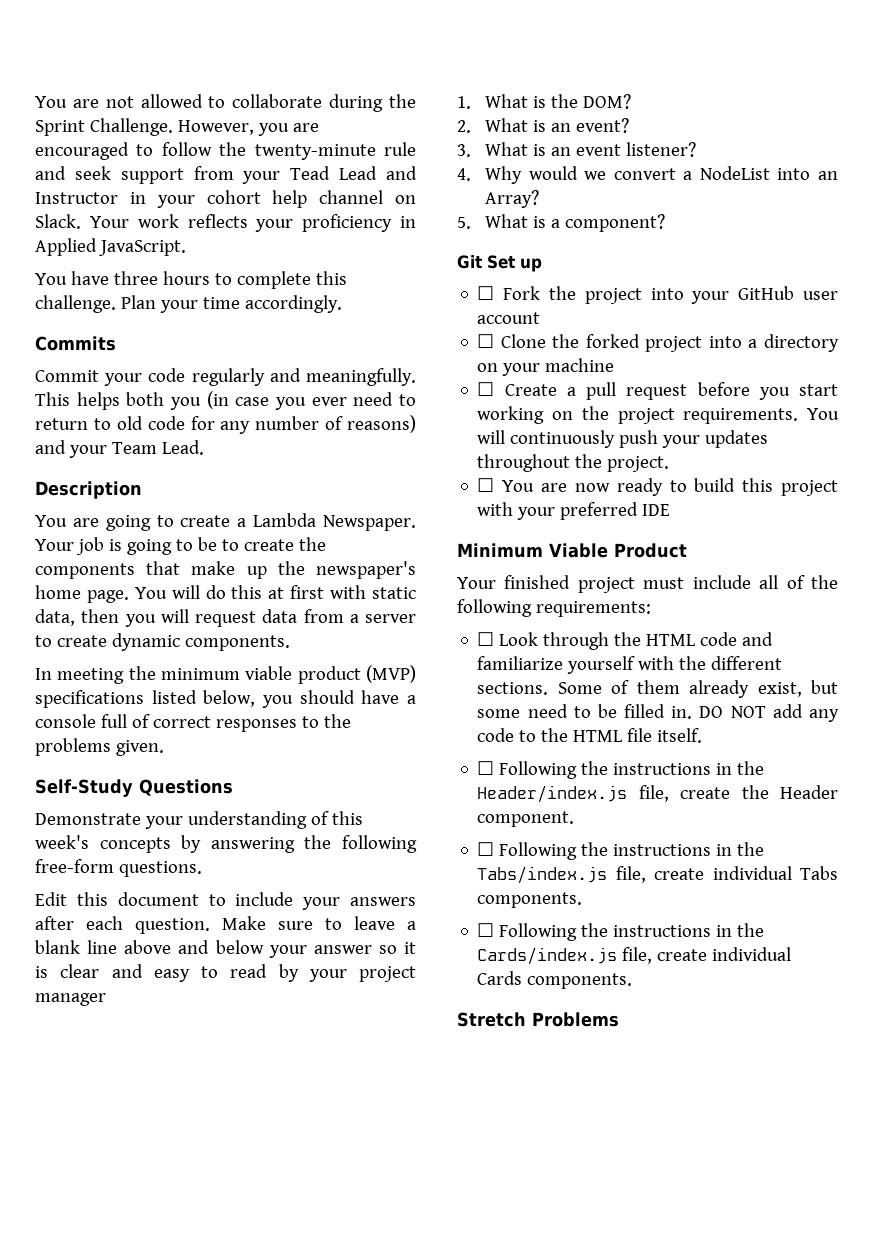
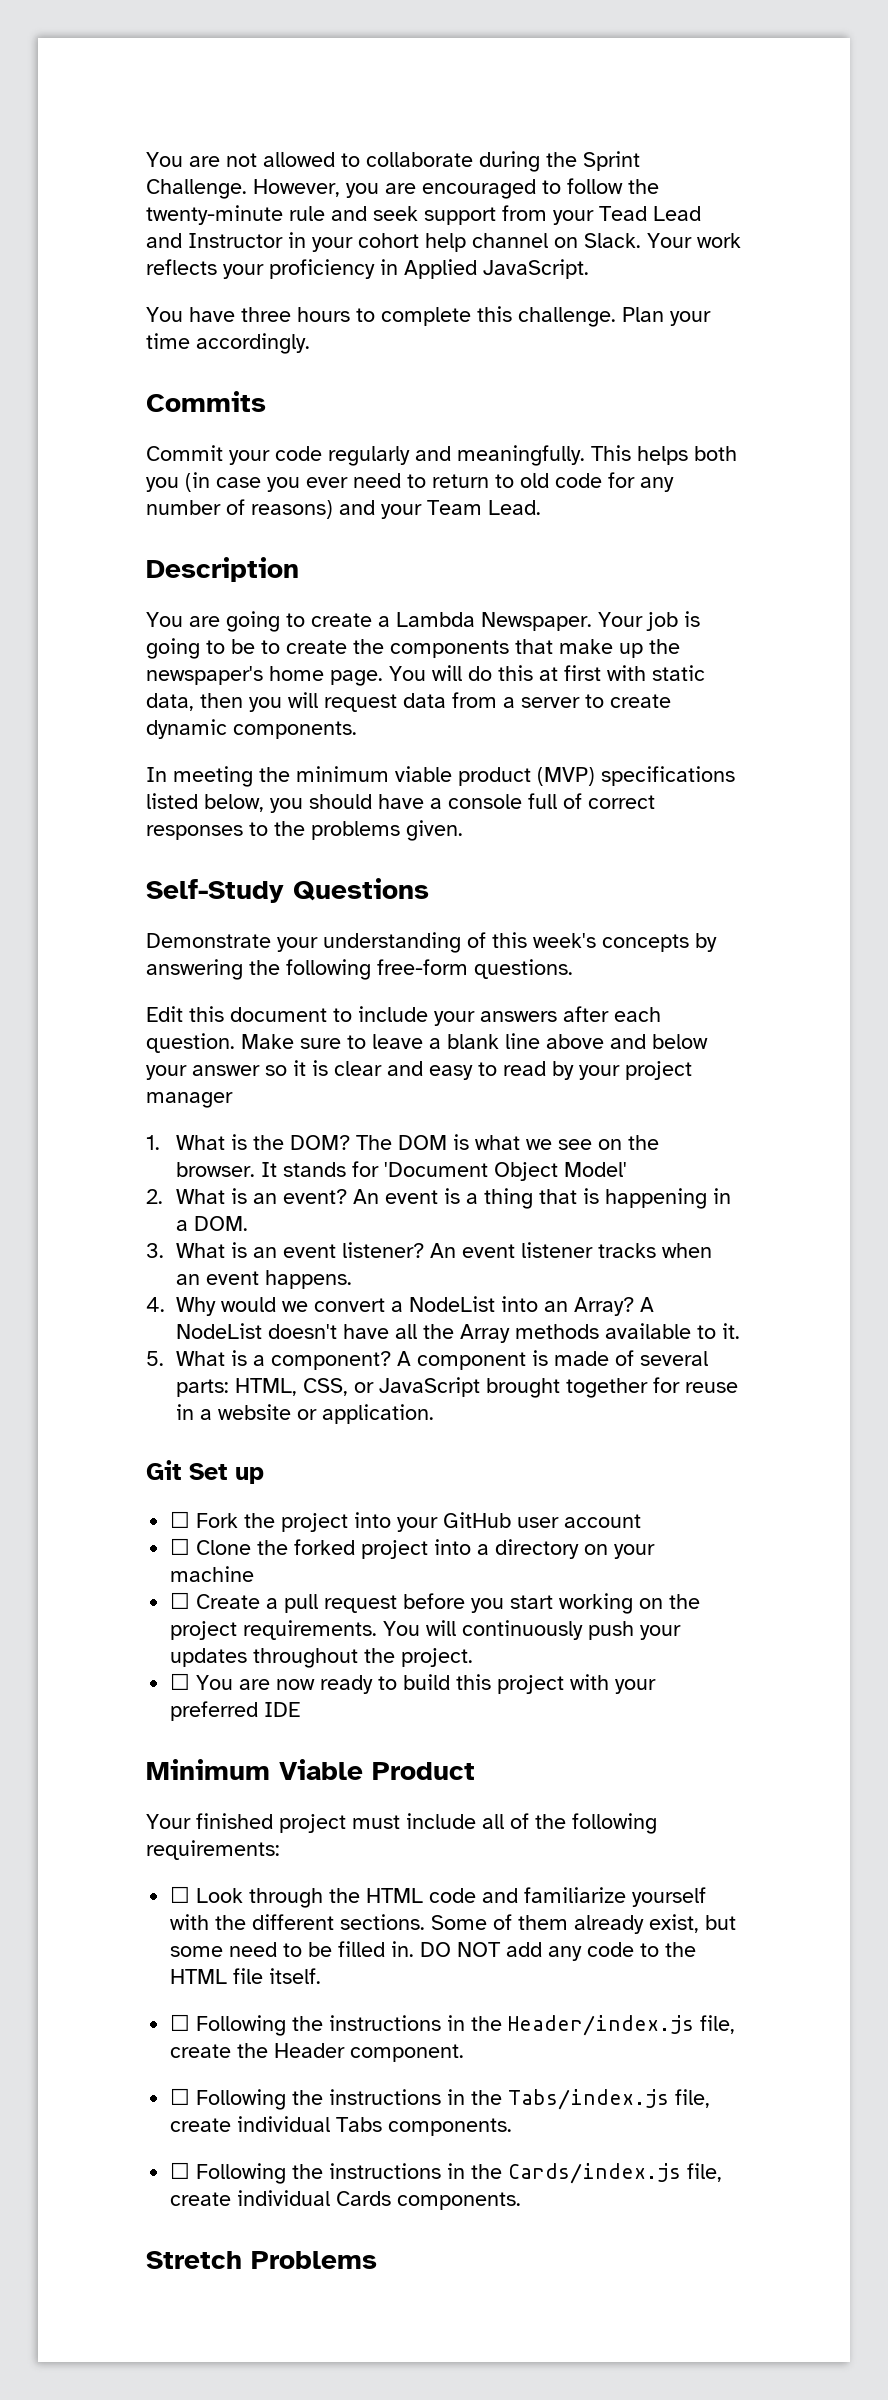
(632, 101) none -> [356,1134,660,1150] [176,1161,628,1181] The DOM is what we see on the browser. It stands for 'Document Object Model'
(630, 125) none -> [353,1188,732,1209] [176,1216,249,1231] An event is a thing that is happening in a DOM.
(697, 149) none -> [430,1242,713,1258] [176,1270,353,1289] An event listener tracks when an event happens.
(540, 199) none -> [640,1297,655,1312] [176,1323,741,1343] A NodeList doesn't have all the Array methods available to it.
(666, 223) none -> [397,1350,709,1370] [176,1377,739,1398] [176,1404,435,1424] A component is made of several parts: HTML, CSS, or JavaScript brought together for reuse in a website or application.

